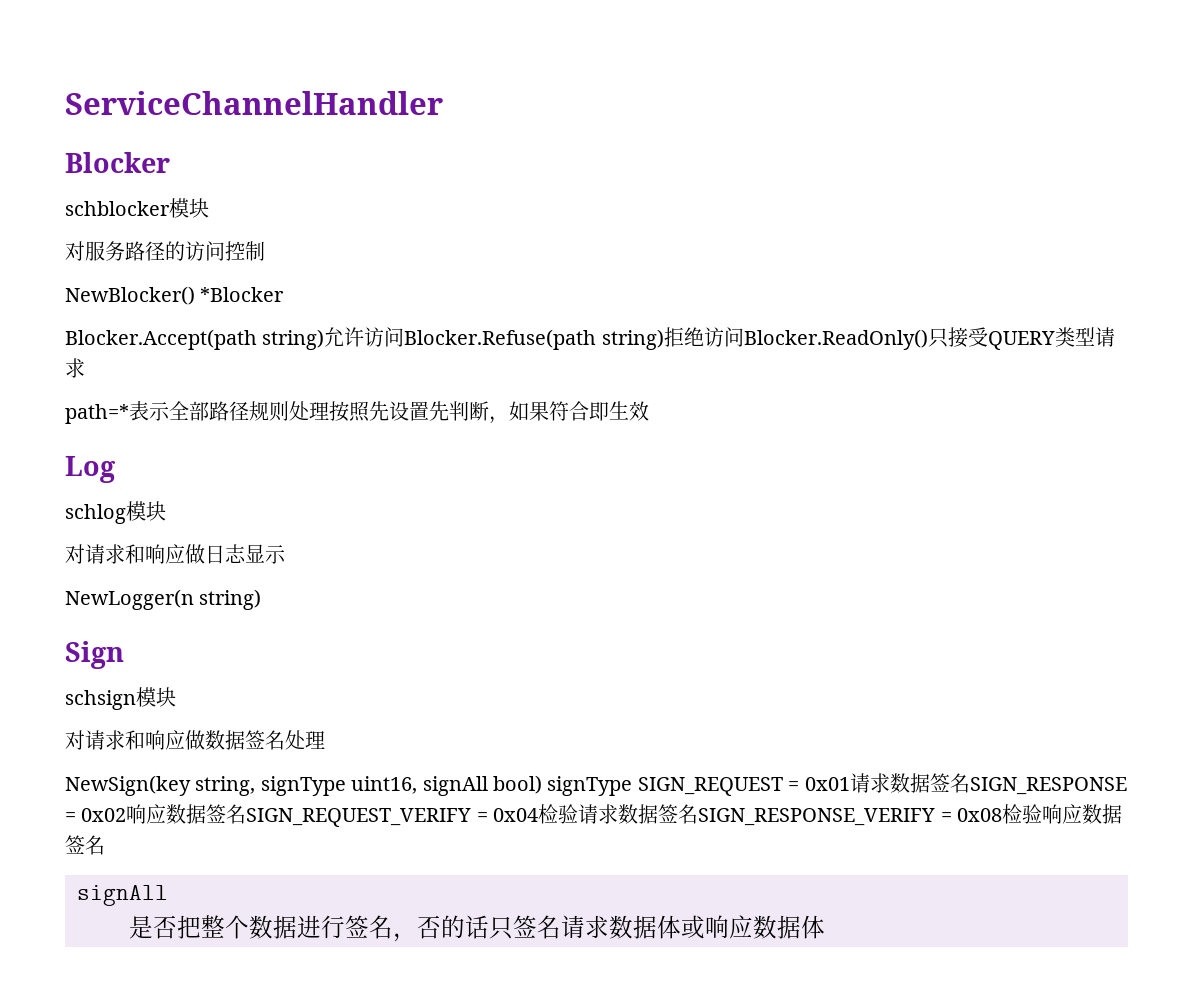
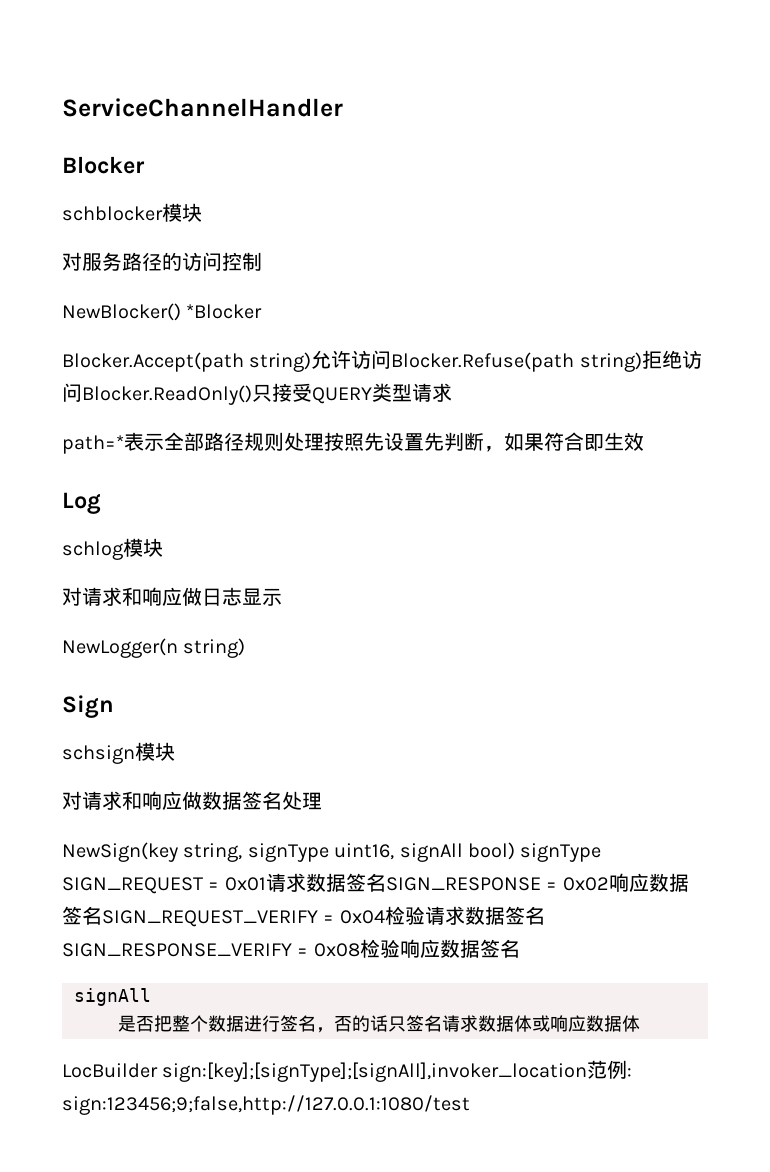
(825, 927) none -> [62,1060,633,1082] [62,1095,470,1115] // LocBuilder sign:[key];[signType];[signAll],invoker_location范例: sign:123456;9;false,http://127.0.0.1:1080/test

